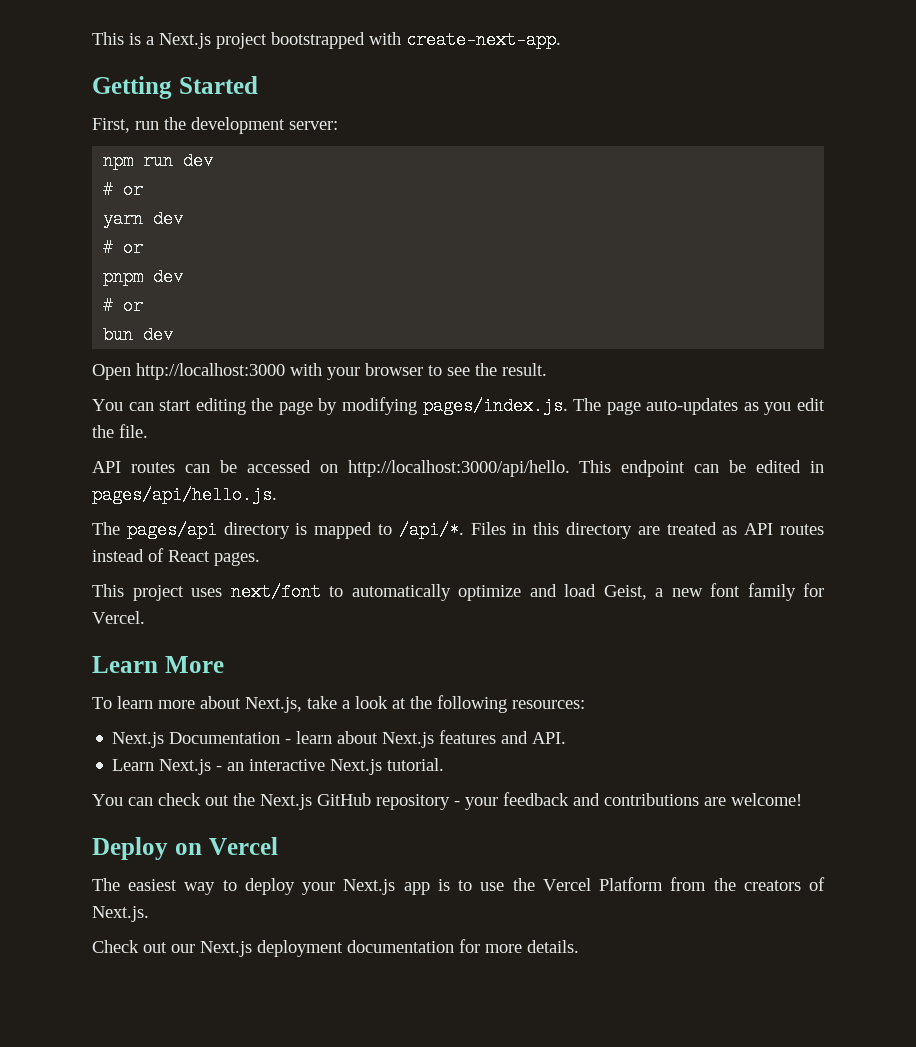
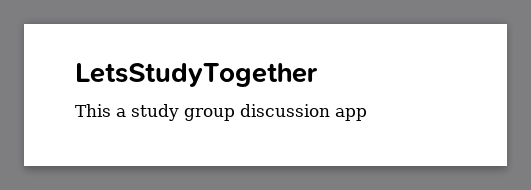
[92,31,561,49] [92,76,258,99] [92,117,338,134] [103,152,214,170] [103,181,144,199] [103,210,184,228] [103,239,144,257] [103,268,184,286] [103,297,144,315] [103,326,174,344] [92,363,547,380] [92,397,825,415] [92,424,148,438] [92,460,824,477] [92,486,277,504] [92,521,824,539] [92,548,260,566] [92,583,824,601] [92,611,145,624] [92,656,224,673] [92,695,585,713] [112,730,567,748] [112,758,445,775] [92,792,802,810] [92,837,278,860] [92,877,826,895] [92,906,149,922] [92,939,579,957] This is a Next.js project bootstrapped with create-next-app. // Getting Started // First, run the development server: // npm run dev // # or // yarn dev // # or // pnpm dev // # or // bun dev // Open http://localhost:3000 with your browser to see the result. // You can start editing the page by modifying pages/index.js. The page auto-updates as you edit the file. // API routes can be accessed on http://localhost:3000/api/hello. This endpoint can be edited in pages/api/hello.js. // The pages/api directory is mapped to /api/*. Files in this directory are treated as API routes instead of React pages. // This project uses next/font to automatically optimize and load Geist, a new font family for Vercel. // Learn More // To learn more about Next.js, take a look at the following resources: // Next.js Documentation - learn about Next.js features and API. // Learn Next.js - an interactive Next.js tutorial. // You can check out the Next.js GitHub repository - your feedback and contributions are welcome! // Deploy on Vercel // The easiest way to deploy your Next.js app is to use the Vercel Platform from the creators of Next.js. // Check out our Next.js deployment documentation for more details. -> [75,63,318,87] [75,104,367,121] LetsStudyTogether // This a study group discussion app

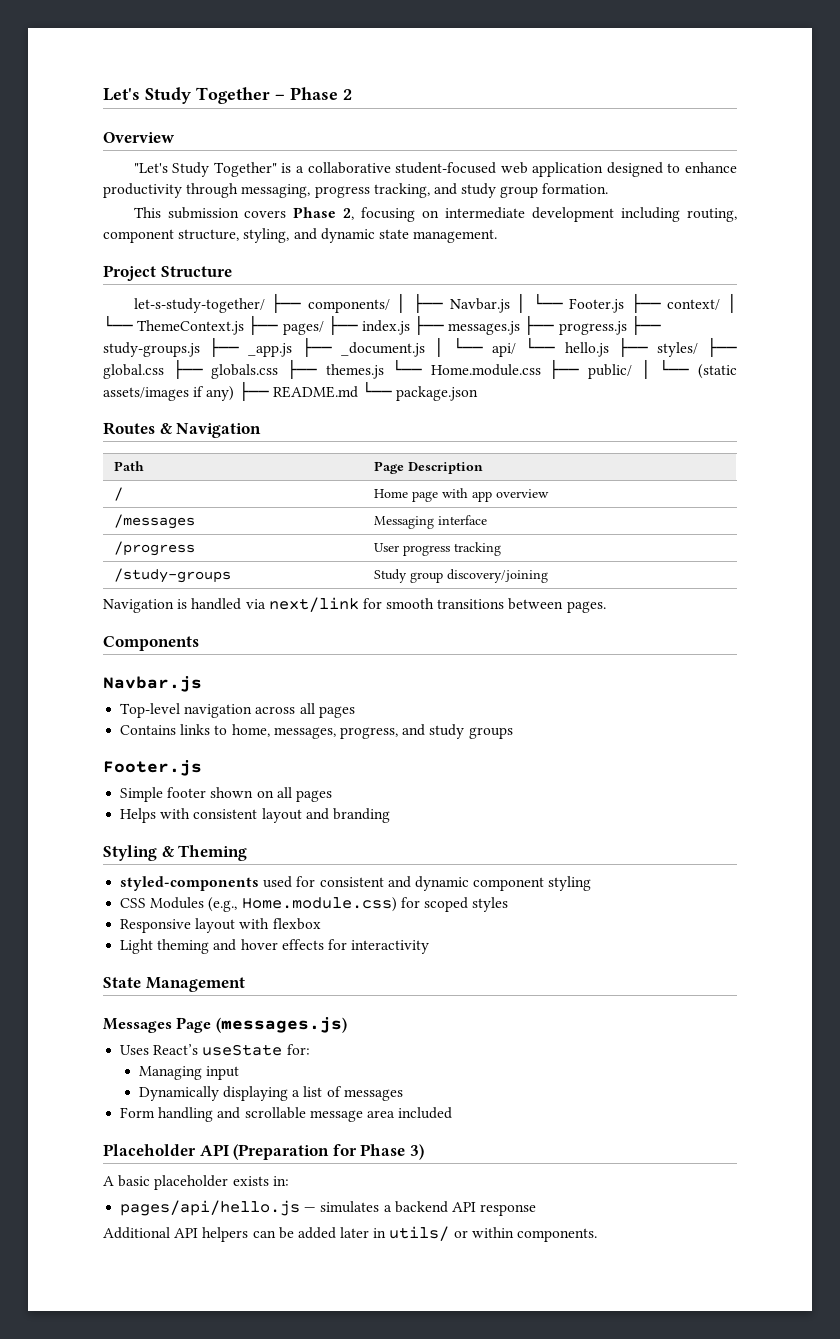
[75,63,318,87] [75,104,367,121] LetsStudyTogether // This a study group discussion app -> [103,87,352,104] [103,132,175,143] [133,162,737,177] [103,183,609,198] [133,207,737,222] [103,228,498,243] [103,265,232,281] [133,293,737,313] [103,315,661,335] [103,337,737,357] [103,359,737,379] [103,381,479,401] [103,422,262,438] [114,461,145,471] [374,461,484,474] [114,487,124,501] [374,488,550,502] [114,514,196,529] [374,515,488,529] [114,541,196,556] [374,542,502,556] [114,568,232,583] [374,569,549,583] [103,597,606,613] [103,636,199,651] [103,676,202,692] [120,703,355,718] [120,724,513,739] [103,760,202,776] [120,787,332,802] [120,808,390,823] [103,845,248,861] [120,876,592,891] [120,897,509,912] [120,918,321,933] [120,939,430,954] [103,977,245,992] [103,1017,347,1033] [120,1044,310,1056] [138,1066,240,1080] [138,1086,403,1101] [120,1107,453,1122] [103,1144,424,1160] [103,1175,289,1190] [120,1200,537,1216] [103,1226,598,1242] Let's Study Together – Phase 2 // Overview // "Let's Study Together" is a collaborative student-focused web application designed to enhance productivity through messaging, progress tracking, and study group formation. // This submission covers Phase 2, focusing on intermediate development including routing, component structure, styling, and dynamic state management. // Project Structure // let-s-study-together/ ├── components/ │ ├── Navbar.js │ └── Footer.js ├── context/ │ └── ThemeContext.js ├── pages/ ├── index.js ├── messages.js ├── progress.js ├── study-groups.js ├── _app.js ├── _document.js │ └── api/ └── hello.js ├── styles/ ├── global.css ├── globals.css ├── themes.js └── Home.module.css ├── public/ │ └── (static assets/images if any) ├── README.md └── package.json // Routes & Navigation // Path | Page Description // / | Home page with app overview // /messages | Messaging interface // /progress | User progress tracking // /study-groups | Study group discovery/joining // Navigation is handled via next/link for smooth transitions between pages. // Components // Navbar.js // Top-level navigation across all pages // Contains links to home, messages, progress, and study groups // Footer.js // Simple footer shown on all pages // Helps with consistent layout and branding // Styling & Theming // styled-components used for consistent and dynamic component styling // CSS Modules (e.g., Home.module.css) for scoped styles // Responsive layout with flexbox // Light theming and hover effects for interactivity // State Management // Messages Page (messages.js) // Uses React’s useState for: // Managing input // Dynamically displaying a list of messages // Form handling and scrollable message area included // Placeholder API (Preparation for Phase 3) // A basic placeholder exists in: // pages/api/hello.js — simulates a backend API response // Additional API helpers can be added later in utils/ or within components.

